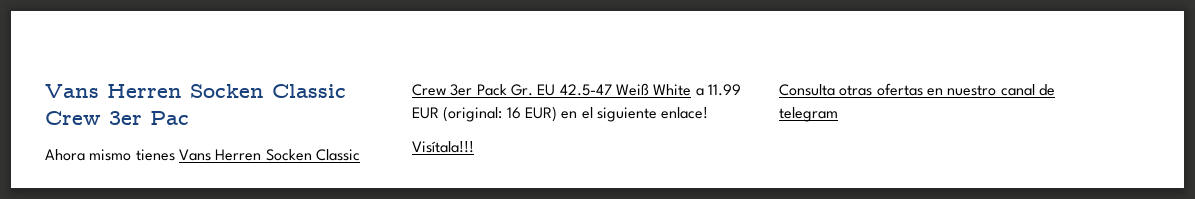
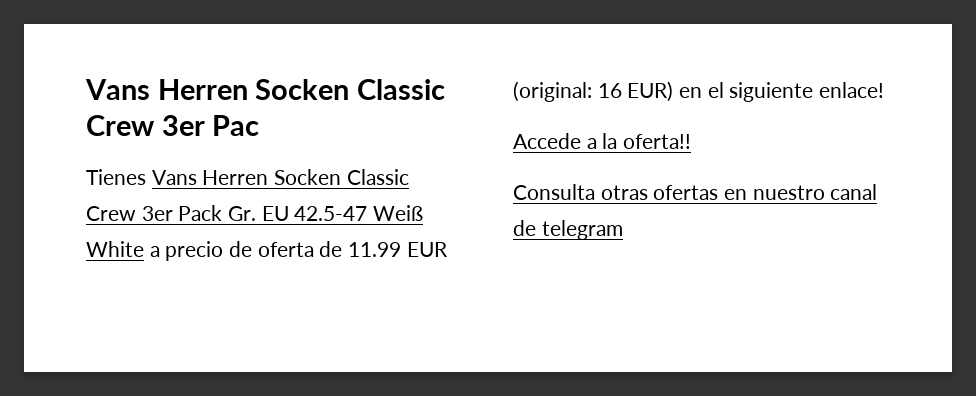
[45,149,175,161] Ahora mismo tienes -> [86,169,146,185] Tienes
(704, 92) none -> [165,241,343,261] precio de oferta de
[412,141,474,153] Visítala!!! -> [513,133,692,149] Accede a la oferta!!

